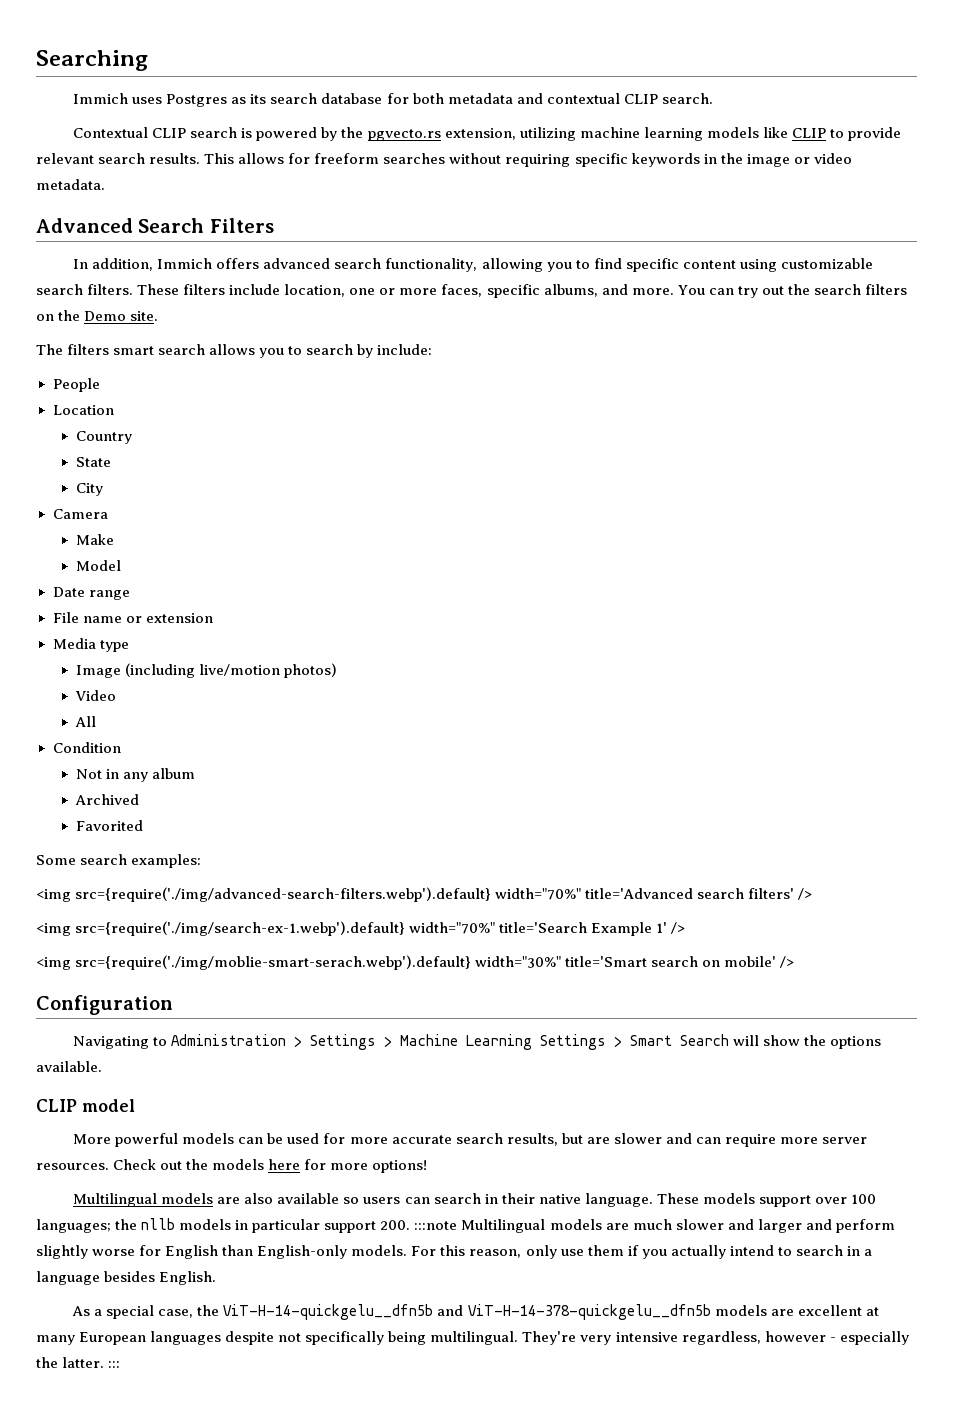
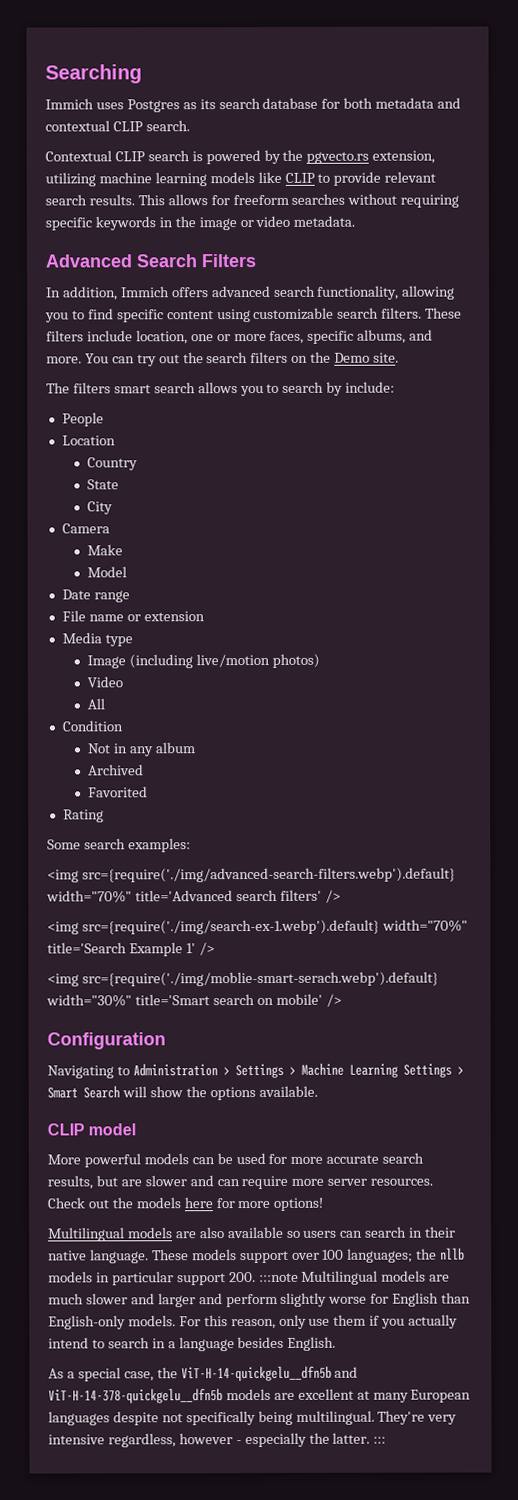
(143, 825) none -> [62,809,104,823] // Rating

